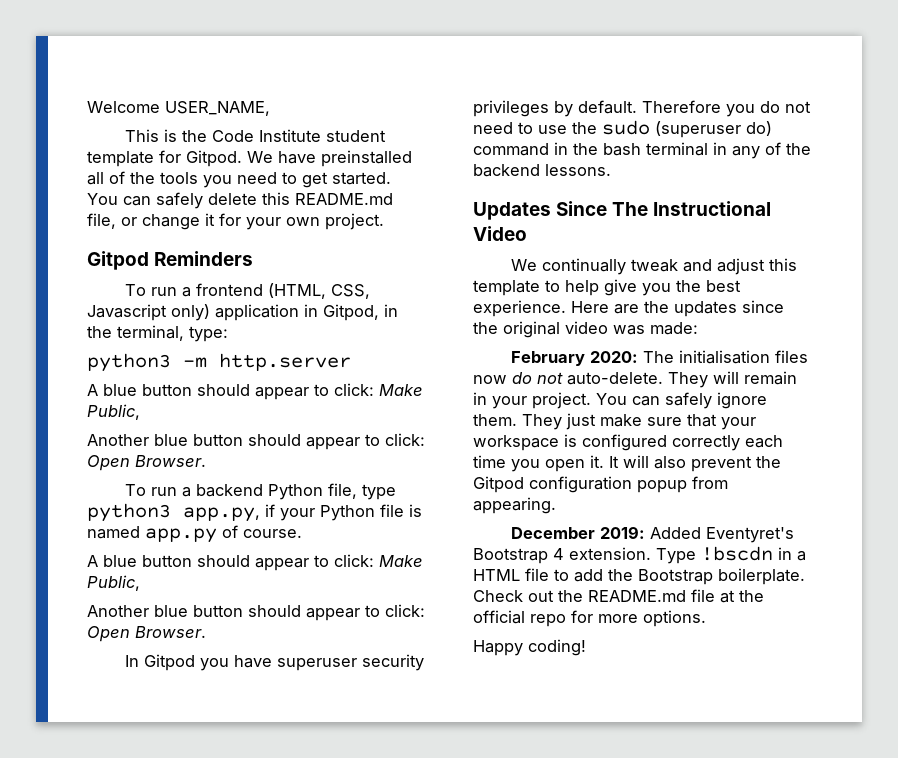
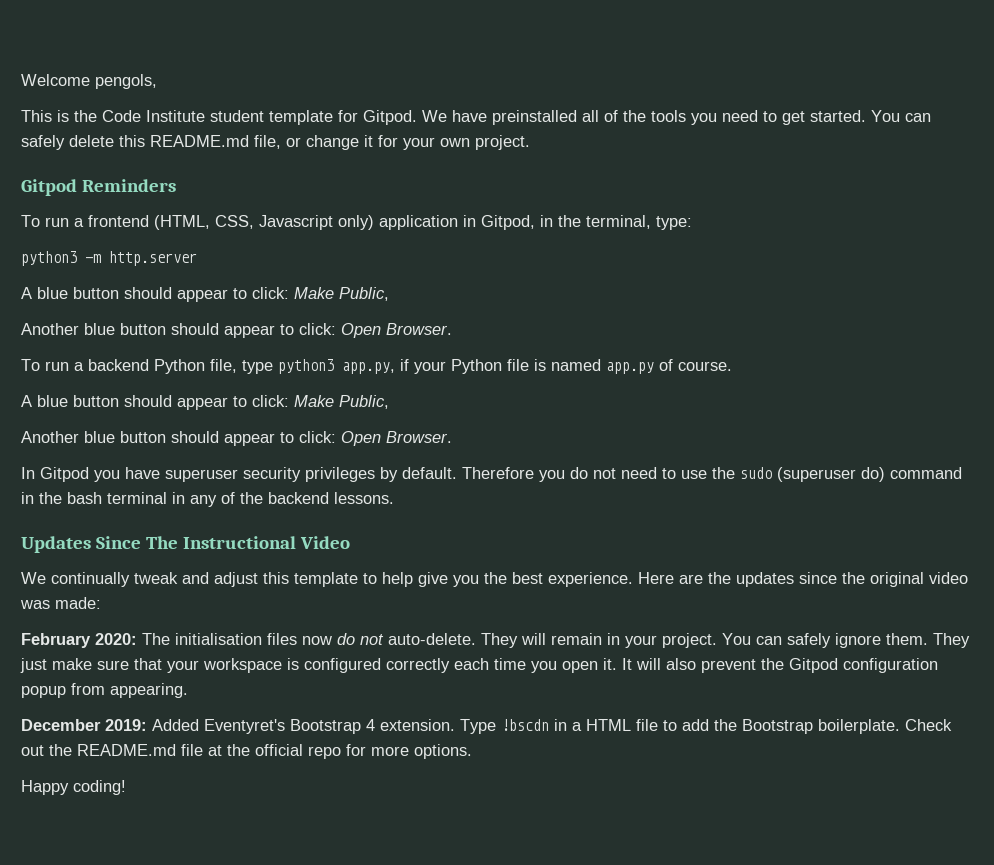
[165,101,270,116] USER_NAME, -> [95,74,157,89] pengols,

